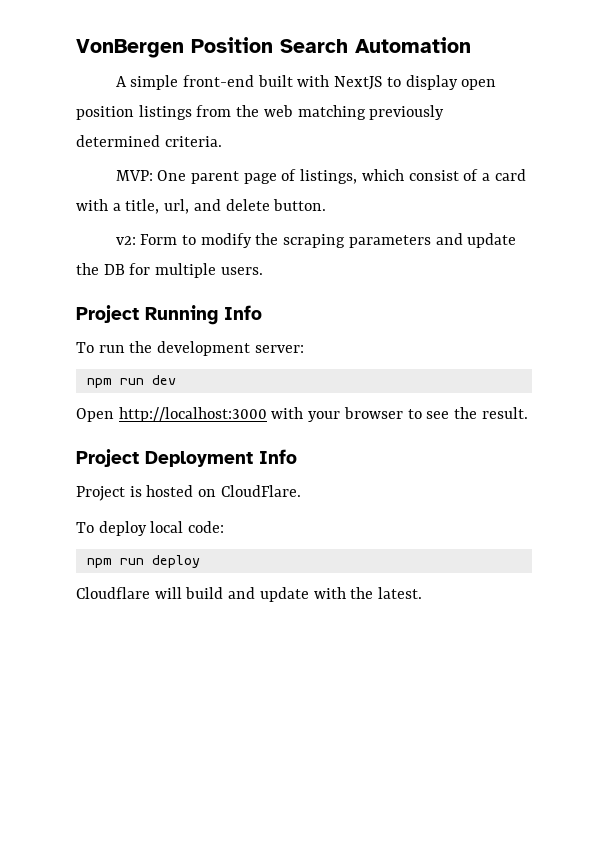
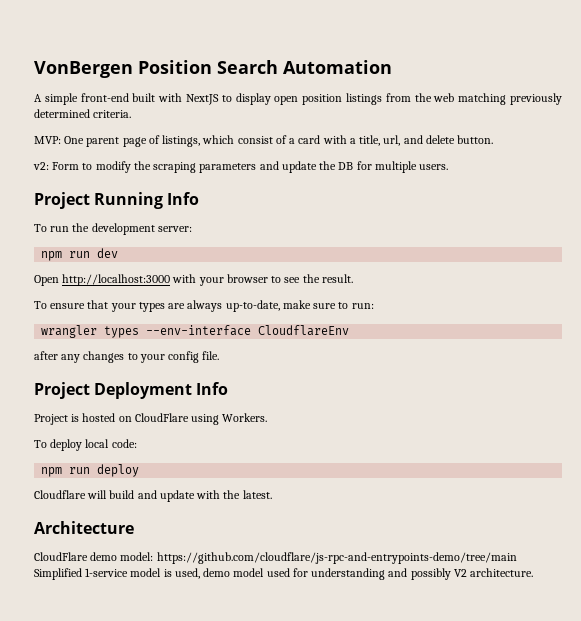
(528, 413) none -> [34,300,374,312] [41,325,350,338] [34,351,220,363] // To ensure that your types are always up-to-date, make sure to run: // wrangler types --env-interface CloudflareEnv // after any changes to your config file.
[220,485,301,497] CloudFlare. -> [134,413,268,425] CloudFlare using Workers.
(423, 593) none -> [34,521,134,534] [34,552,517,564] [34,568,534,580] // Architecture // CloudFlare demo model: https://github.com/cloudflare/js-rpc-and-entrypoints-demo/tree/main Simplified 1-service model is used, demo model used for understanding and possibly V2 architecture.

